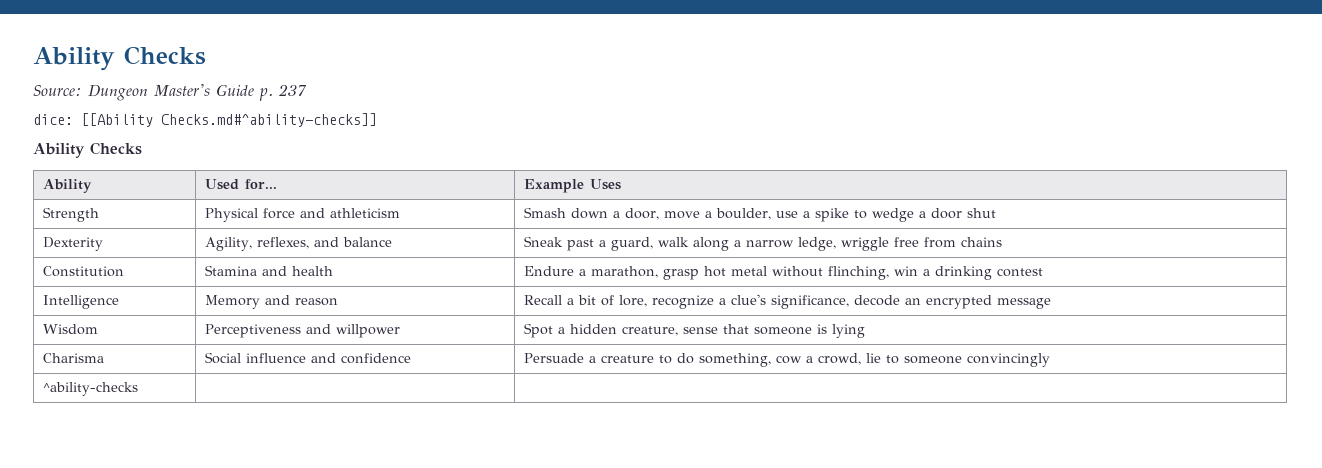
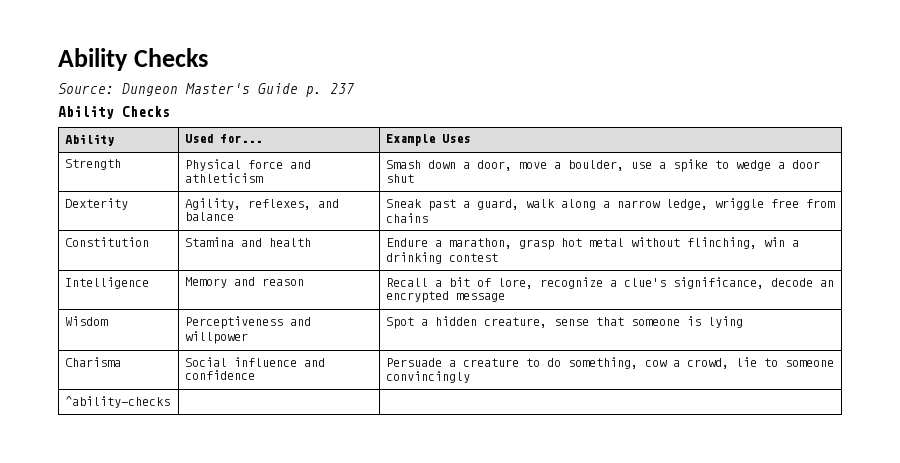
[33,113,377,127] // dice: [[Ability Checks.md#^ability-checks]] -> (354, 88) none

